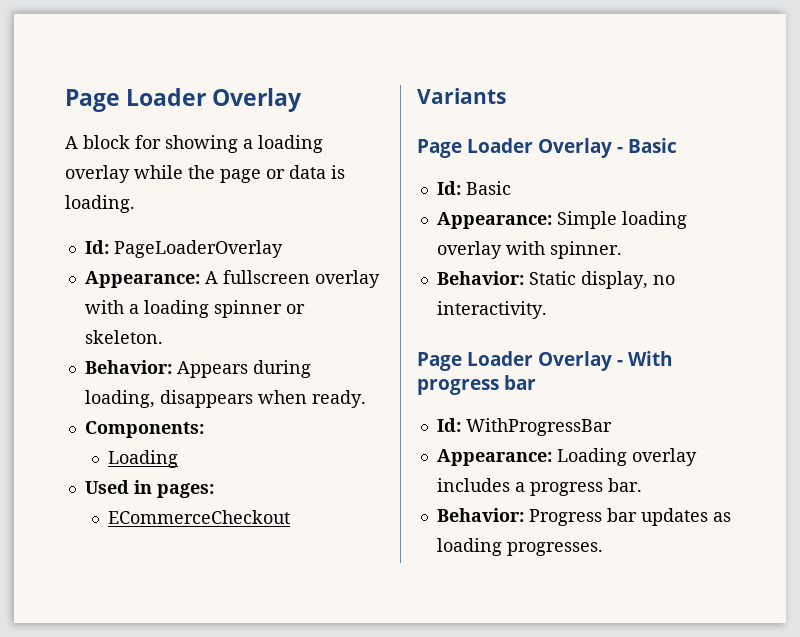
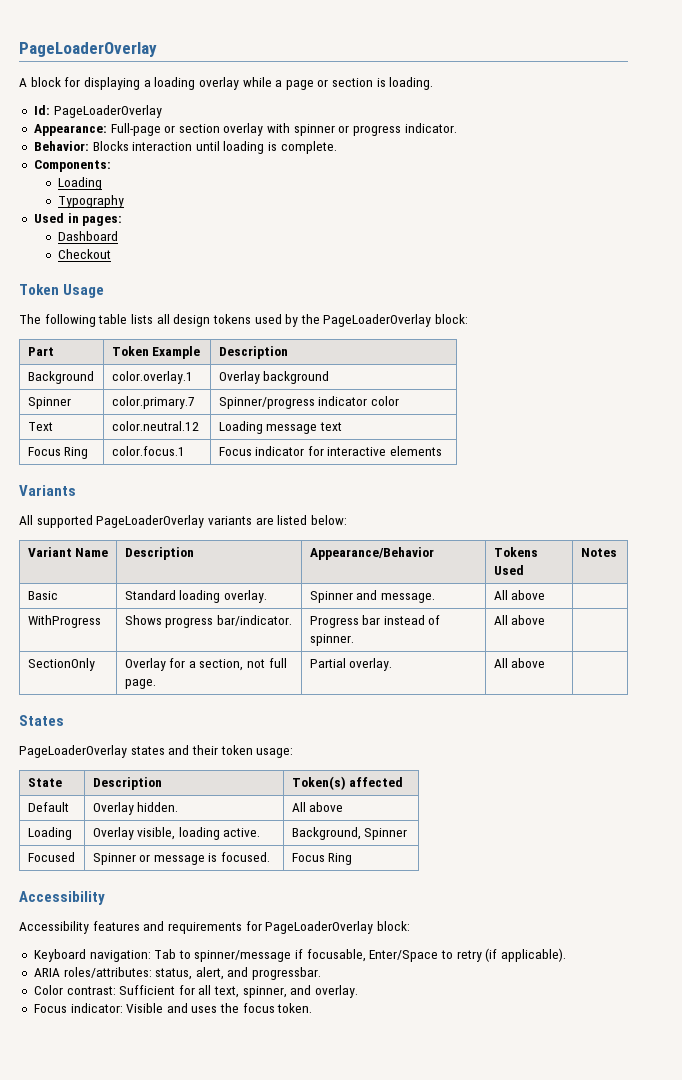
[65,88,303,112] Page Loader Overlay -> [19,42,157,57] PageLoaderOverlay
[165,135,238,153] showing -> [83,77,140,90] displaying
[188,165,215,179] the -> [275,80,283,87] a
[289,165,326,179] data -> [332,78,374,87] section
[204,270,380,288] [84,300,305,318] [84,330,163,344] [84,360,311,378] [84,390,366,408] A fullscreen overlay with a loading spinner or skeleton. // Behavior: Appears during loading, disappears when ready. -> [110,123,457,136] [33,141,337,154] Full-page or section overlay with spinner or progress indicator. // Behavior: Blocks interaction until loading is complete.
(178, 459) none -> [58,195,125,208] // Typography
[107,510,290,524] [417,88,506,104] [417,138,677,158] [436,181,511,195] [436,211,687,229] [436,241,622,259] [436,271,675,289] [436,301,547,319] [417,351,672,371] [417,375,536,395] [436,418,612,436] [436,448,697,466] [436,478,642,496] [436,508,731,526] [436,538,603,556] ECommerceCheckout // Variants // Page Loader Overlay - Basic // Id: Basic // Appearance: Simple loading overlay with spinner. // Behavior: Static display, no interactivity. // Page Loader Overlay - With progress bar // Id: WithProgressBar // Appearance: Loading overlay includes a progress bar. // Behavior: Progress bar updates as loading progresses. -> [58,231,119,241] [58,249,112,259] [19,284,105,298] [19,314,469,327] [27,347,54,356] [111,346,201,359] [218,346,288,359] [27,371,94,384] [111,371,193,384] [218,371,330,384] [27,397,71,409] [111,396,195,409] [218,396,399,409] [27,422,53,431] [111,421,199,431] [218,421,342,434] [27,447,89,459] [111,446,185,456] [218,446,443,456] [19,485,76,496] [19,515,347,528] [27,547,109,557] [124,547,194,560] [309,547,434,560] [493,547,538,557] [493,565,524,575] [580,548,617,557] [27,591,58,600] [124,590,267,603] [309,590,435,603] [493,590,546,600] [27,615,101,628] [124,615,292,628] [309,615,441,628] [309,634,354,646] [493,615,546,625] [27,658,95,671] [124,658,287,671] [124,679,156,689] [309,658,393,671] [493,658,546,668] [19,715,64,726] [19,745,294,758] [27,778,62,787] [92,777,162,790] [291,776,404,790] [27,802,69,812] [92,802,179,815] [291,802,344,812] [27,827,72,840] [92,827,261,840] [291,827,408,840] [27,852,75,862] [92,852,271,865] [291,853,353,865] [19,891,105,905] [19,921,410,934] [33,948,566,962] [33,967,322,980] [33,985,359,998] [33,1003,313,1013] Dashboard // Checkout // Token Usage // The following table lists all design tokens used by the PageLoaderOverlay block: // Part | Token Example | Description // Background | color.overlay.1 | Overlay background // Spinner | color.primary.7 | Spinner/progress indicator color // Text | color.neutral.12 | Loading message text // Focus Ring | color.focus.1 | Focus indicator for interactive elements // Variants // All supported PageLoaderOverlay variants are listed below: // Variant Name | Description | Appearance/Behavior | Tokens Used | Notes // Basic | Standard loading overlay. | Spinner and message. | All above | // WithProgress | Shows progress bar/indicator. | Progress bar instead of spinner. | All above | // SectionOnly | Overlay for a section, not full page. | Partial overlay. | All above | // States // PageLoaderOverlay states and their token usage: // State | Description | Token(s) affected // Default | Overlay hidden. | All above // Loading | Overlay visible, loading active. | Background, Spinner // Focused | Spinner or message is focused. | Focus Ring // Accessibility // Accessibility features and requirements for PageLoaderOverlay block: // Keyboard navigation: Tab to spinner/message if focusable, Enter/Space to retry (if applicable). // ARIA roles/attributes: status, alert, and progressbar. // Color contrast: Sufficient for all text, spinner, and overlay. // Focus indicator: Visible and uses the focus token.

